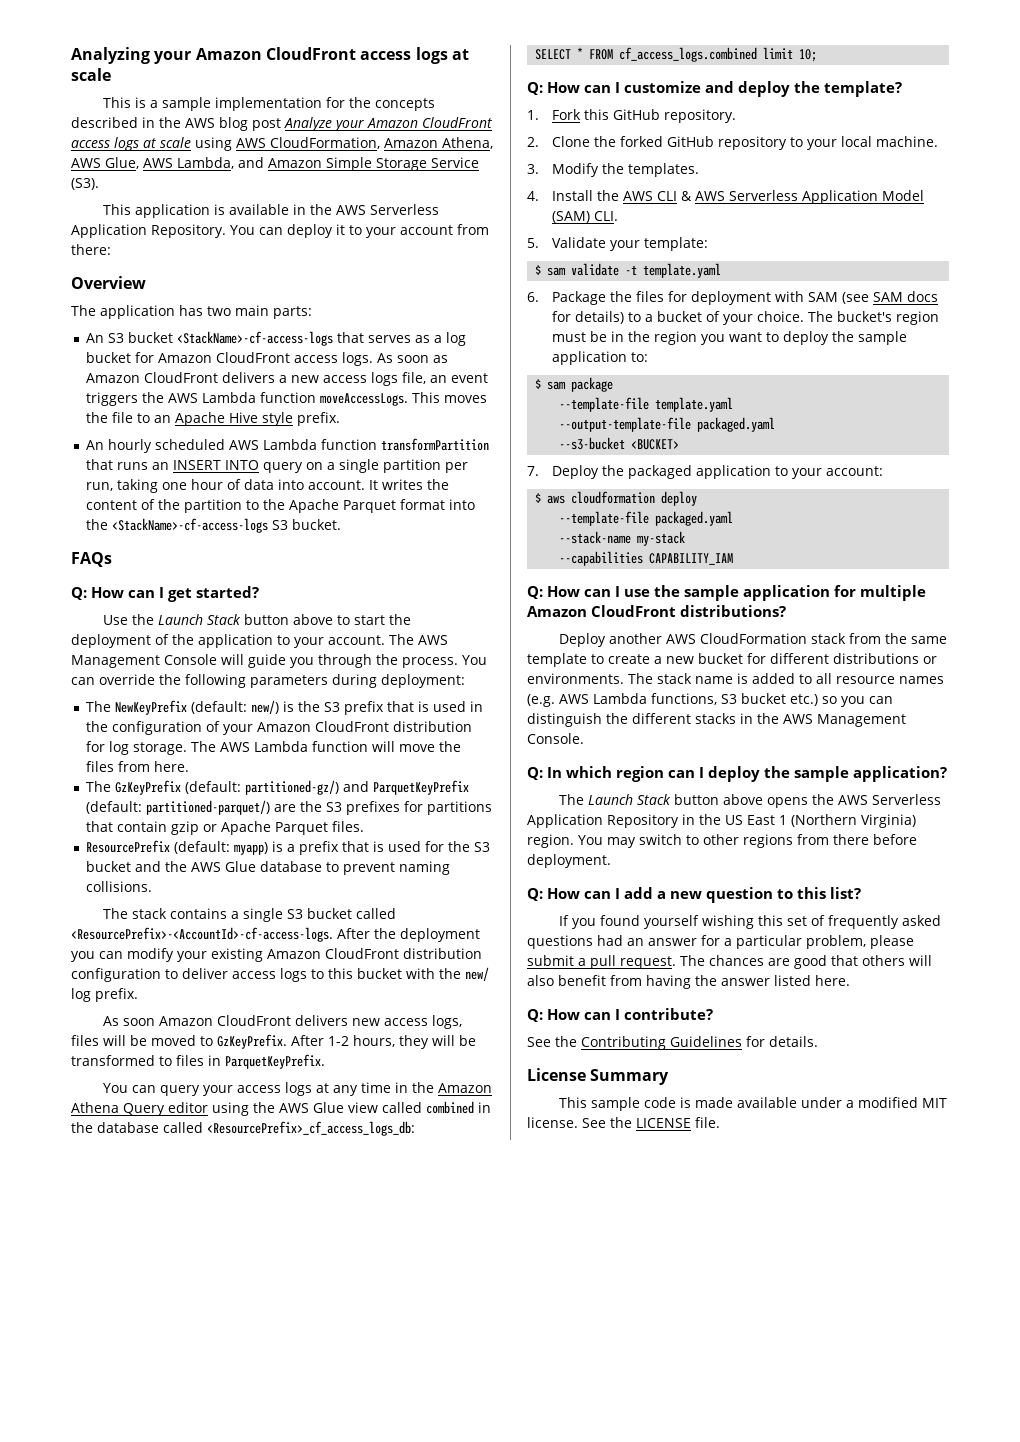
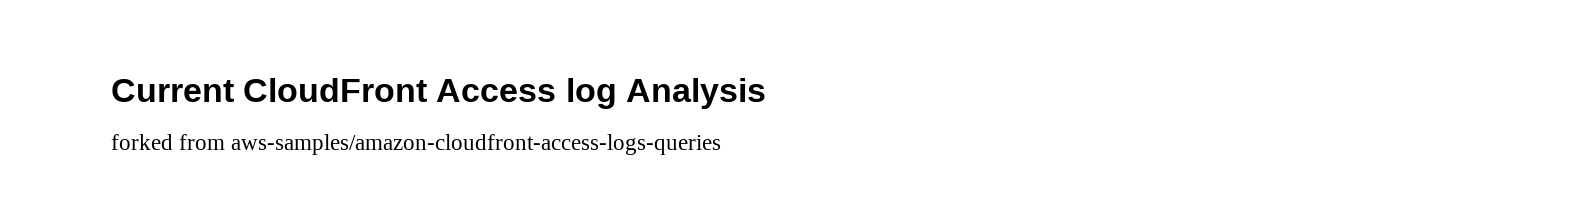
[71,47,469,64] [71,68,111,81] [102,97,435,111] [71,117,492,131] [71,137,493,151] [71,157,479,171] [71,178,99,190] [102,204,439,218] [71,224,489,238] [71,244,111,255] [71,276,146,289] [71,305,312,319] [86,331,467,346] [86,352,449,366] [86,372,489,386] [86,392,488,406] [86,412,341,426] [86,438,490,453] [86,459,469,473] [86,479,450,493] [86,499,476,513] [86,518,342,533] [71,552,112,567] [71,586,259,602] [102,614,411,625] [71,634,448,648] [71,654,487,668] [71,674,465,688] [86,700,484,715] [86,721,473,735] [86,741,462,755] [86,761,190,772] [86,780,470,795] [86,800,493,815] [86,821,365,835] [86,840,491,855] [86,861,451,875] [86,881,153,892] [102,908,396,922] [71,927,480,942] [71,948,482,962] [71,967,489,982] [71,988,138,1002] [102,1015,462,1029] [71,1034,476,1049] [71,1054,325,1069] [102,1082,492,1096] [71,1101,491,1116] [71,1121,415,1136] [535,47,818,62] [527,81,902,97] [527,109,736,123] [527,136,938,150] [527,163,699,177] [527,190,924,204] [551,211,618,223] [527,237,708,251] [535,263,722,278] [527,291,938,305] [551,311,939,325] [551,331,907,345] [551,351,648,365] [535,377,614,392] [559,397,734,412] [559,417,776,432] [559,437,680,450] [527,465,883,479] [535,491,698,506] [559,511,734,526] [559,531,686,546] [559,551,734,566] [527,585,926,601] [527,605,786,617] [558,633,947,647] [527,653,937,667] [527,673,944,684] [527,693,893,707] [527,713,906,727] [527,733,584,744] [527,766,947,782] [558,794,941,808] [527,814,916,828] [527,834,917,848] [527,854,611,868] [527,887,861,903] [558,915,941,929] [527,935,914,949] [527,955,932,969] [527,975,850,989] [527,1008,713,1022] [527,1036,818,1050] [527,1068,670,1085] [558,1097,947,1111] [527,1117,720,1128] Analyzing your Amazon CloudFront access logs at scale // This is a sample implementation for the concepts described in the AWS blog post Analyze your Amazon CloudFront access logs at scale using AWS CloudFormation, Amazon Athena, AWS Glue, AWS Lambda, and Amazon Simple Storage Service (S3). // This application is available in the AWS Serverless Application Repository. You can deploy it to your account from there: // Overview // The application has two main parts: // An S3 bucket <StackName>-cf-access-logs that serves as a log bucket for Amazon CloudFront access logs. As soon as Amazon CloudFront delivers a new access logs file, an event triggers the AWS Lambda function moveAccessLogs. This moves the file to an Apache Hive style prefix. // An hourly scheduled AWS Lambda function transformPartition that runs an INSERT INTO query on a single partition per run, taking one hour of data into account. It writes the content of the partition to the Apache Parquet format into the <StackName>-cf-access-logs S3 bucket. // FAQs // Q: How can I get started? // Use the Launch Stack button above to start the deployment of the application to your account. The AWS Management Console will guide you through the process. You can override the following parameters during deployment: // The NewKeyPrefix (default: new/) is the S3 prefix that is used in the configuration of your Amazon CloudFront distribution for log storage. The AWS Lambda function will move the files from here. // The GzKeyPrefix (default: partitioned-gz/) and ParquetKeyPrefix (default: partitioned-parquet/) are the S3 prefixes for partitions that contain gzip or Apache Parquet files. // ResourcePrefix (default: myapp) is a prefix that is used for the S3 bucket and the AWS Glue database to prevent naming collisions. // The stack contains a single S3 bucket called <ResourcePrefix>-<AccountId>-cf-access-logs. After the deployment you can modify your existing Amazon CloudFront distribution configuration to deliver access logs to this bucket with the new/ log prefix. // As soon Amazon CloudFront delivers new access logs, files will be moved to GzKeyPrefix. After 1-2 hours, they will be transformed to files in ParquetKeyPrefix. // You can query your access logs at any time in the Amazon Athena Query editor using the AWS Glue view called combined in the database called <ResourcePrefix>_cf_access_logs_db: // SELECT * FROM cf_access_logs.combined limit 10; // Q: How can I customize and deploy the template? // 1. Fork this GitHub repository. // 2. Clone the forked GitHub repository to your local machine. // 3. Modify the templates. // 4. Install the AWS CLI & AWS Serverless Application Model (SAM) CLI. // 5. Validate your template: // $ sam validate -t template.yaml // 6. Package the files for deployment with SAM (see SAM docs for details) to a bucket of your choice. The bucket's region must be in the region you want to deploy the sample application to: // $ sam package // --template-file template.yaml // --output-template-file packaged.yaml // --s3-bucket <BUCKET> // 7. Deploy the packaged application to your account: // $ aws cloudformation deploy // --template-file packaged.yaml // --stack-name my-stack // --capabilities CAPABILITY_IAM // Q: How can I use the sample application for multiple Amazon CloudFront distributions? // Deploy another AWS CloudFormation stack from the same template to create a new bucket for different distributions or environments. The stack name is added to all resource names (e.g. AWS Lambda functions, S3 bucket etc.) so you can distinguish the different stacks in the AWS Management Console. // Q: In which region can I deploy the sample application? // The Launch Stack button above opens the AWS Serverless Application Repository in the US East 1 (Northern Virginia) region. You may switch to other regions from there before deployment. // Q: How can I add a new question to this list? // If you found yourself wishing this set of frequently asked questions had an answer for a particular problem, please submit a pull request. The chances are good that others will also benefit from having the answer listed here. // Q: How can I contribute? // See the Contributing Guidelines for details. // License Summary // This sample code is made available under a modified MIT license. See the LICENSE file. -> [111,78,766,109] [111,134,722,155] Current CloudFront Access log Analysis // forked from aws-samples/amazon-cloudfront-access-logs-queries

